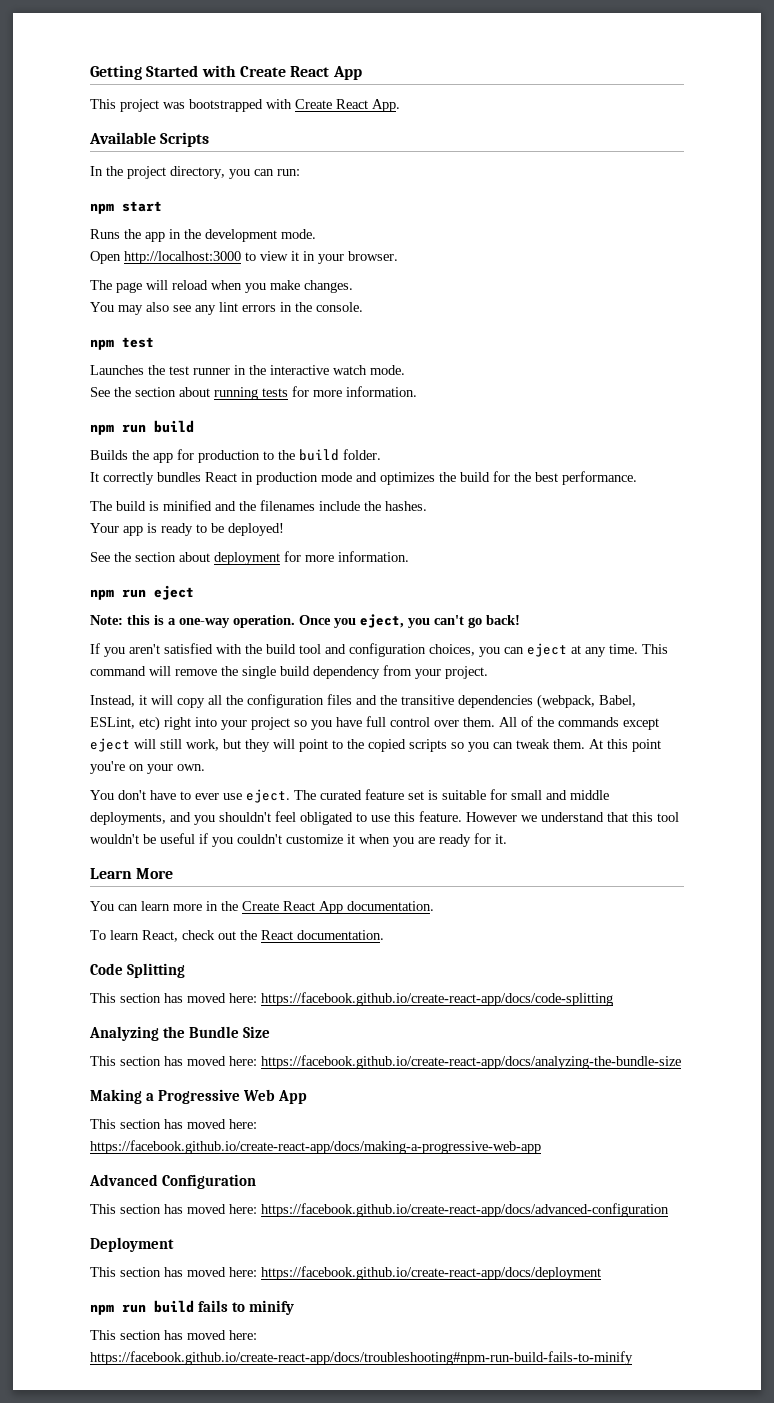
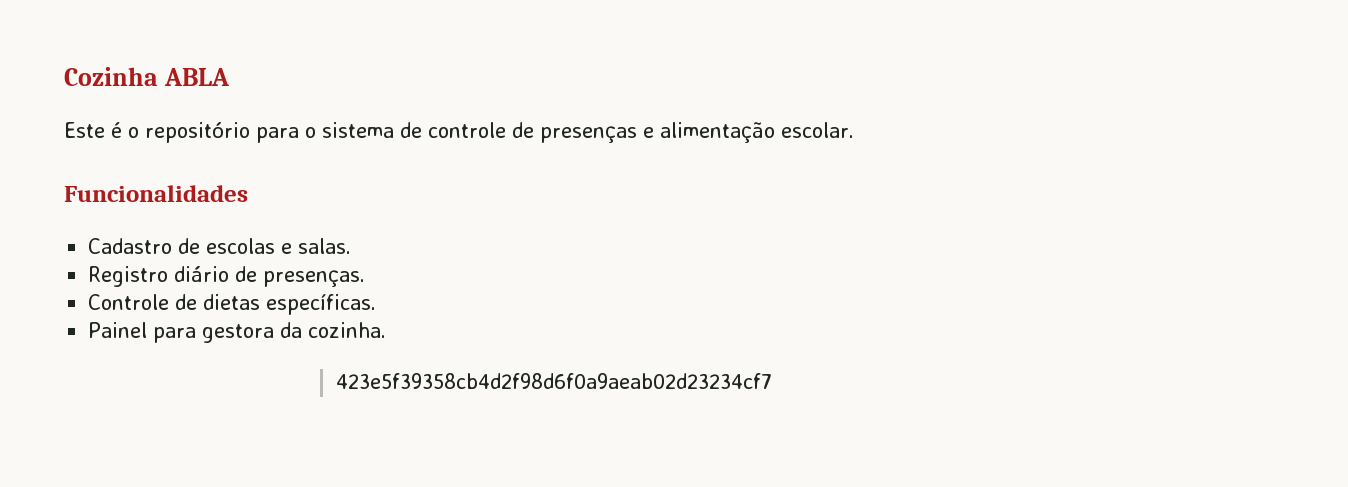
[90,65,362,80] [90,99,400,112] [89,132,210,147] [90,166,300,179] [90,201,162,214] [90,229,316,242] [90,251,398,264] [90,280,353,293] [90,302,363,315] [90,337,154,350] [90,365,405,375] [90,386,417,400] [90,420,194,435] [90,449,381,463] [90,471,637,485] [90,500,427,511] [90,523,284,536] [90,551,409,565] [90,585,194,600] [90,614,520,628] [90,643,668,657] [90,665,488,679] [90,694,636,709] [90,716,659,731] [90,738,661,752] [90,761,205,774] [90,789,609,803] [90,811,679,825] [90,833,507,847] [90,868,174,879] [90,901,434,914] [90,930,384,942] [90,963,185,978] [90,992,613,1006] [89,1026,270,1041] [90,1055,681,1069] [90,1089,307,1104] [90,1119,257,1129] [90,1140,541,1154] [89,1174,256,1189] [90,1203,669,1217] [90,1237,174,1252] [90,1266,601,1280] [90,1300,294,1315] [90,1330,257,1340] [90,1351,633,1365] Getting Started with Create React App // This project was bootstrapped with Create React App. // Available Scripts // In the project directory, you can run: // npm start // Runs the app in the development mode. // Open http://localhost:3000 to view it in your browser. // The page will reload when you make changes. // You may also see any lint errors in the console. // npm test // Launches the test runner in the interactive watch mode. // See the section about running tests for more information. // npm run build // Builds the app for production to the build folder. // It correctly bundles React in production mode and optimizes the build for the best performance. // The build is minified and the filenames include the hashes. // Your app is ready to be deployed! // See the section about deployment for more information. // npm run eject // Note: this is a one-way operation. Once you eject, you can't go back! // If you aren't satisfied with the build tool and configuration choices, you can eject at any time. This command will remove the single build dependency from your project. // Instead, it will copy all the configuration files and the transitive dependencies (webpack, Babel, ESLint, etc) right into your project so you have full control over them. All of the commands except eject will still work, but they will point to the copied scripts so you can tweak them. At this point you're on your own. // You don't have to ever use eject. The curated feature set is suitable for small and middle deployments, and you shouldn't feel obligated to use this feature. However we understand that this tool wouldn't be useful if you couldn't customize it when you are ready for it. // Learn More // You can learn more in the Create React App documentation. // To learn React, check out the React documentation. // Code Splitting // This section has moved here: https://facebook.github.io/create-react-app/docs/code-splitting // Analyzing the Bundle Size // This section has moved here: https://facebook.github.io/create-react-app/docs/analyzing-the-bundle-size // Making a Progressive Web App // This section has moved here: https://facebook.github.io/create-react-app/docs/making-a-progressive-web-app // Advanced Configuration // This section has moved here: https://facebook.github.io/create-react-app/docs/advanced-configuration // Deployment // This section has moved here: https://facebook.github.io/create-react-app/docs/deployment // npm run build fails to minify // This section has moved here: https://facebook.github.io/create-react-app/docs/troubleshooting#npm-run-build-fails-to-minify -> [64,67,230,86] [64,122,854,143] [64,185,248,202] [88,238,352,254] [88,266,366,287] [88,294,377,315] [88,322,387,343] [335,373,772,389] Cozinha ABLA // Este é o repositório para o sistema de controle de presenças e alimentação escolar. // Funcionalidades // Cadastro de escolas e salas. // Registro diário de presenças. // Controle de dietas específicas. // Painel para gestora da cozinha. // 423e5f39358cb4d2f98d6f0a9aeab02d23234cf7

